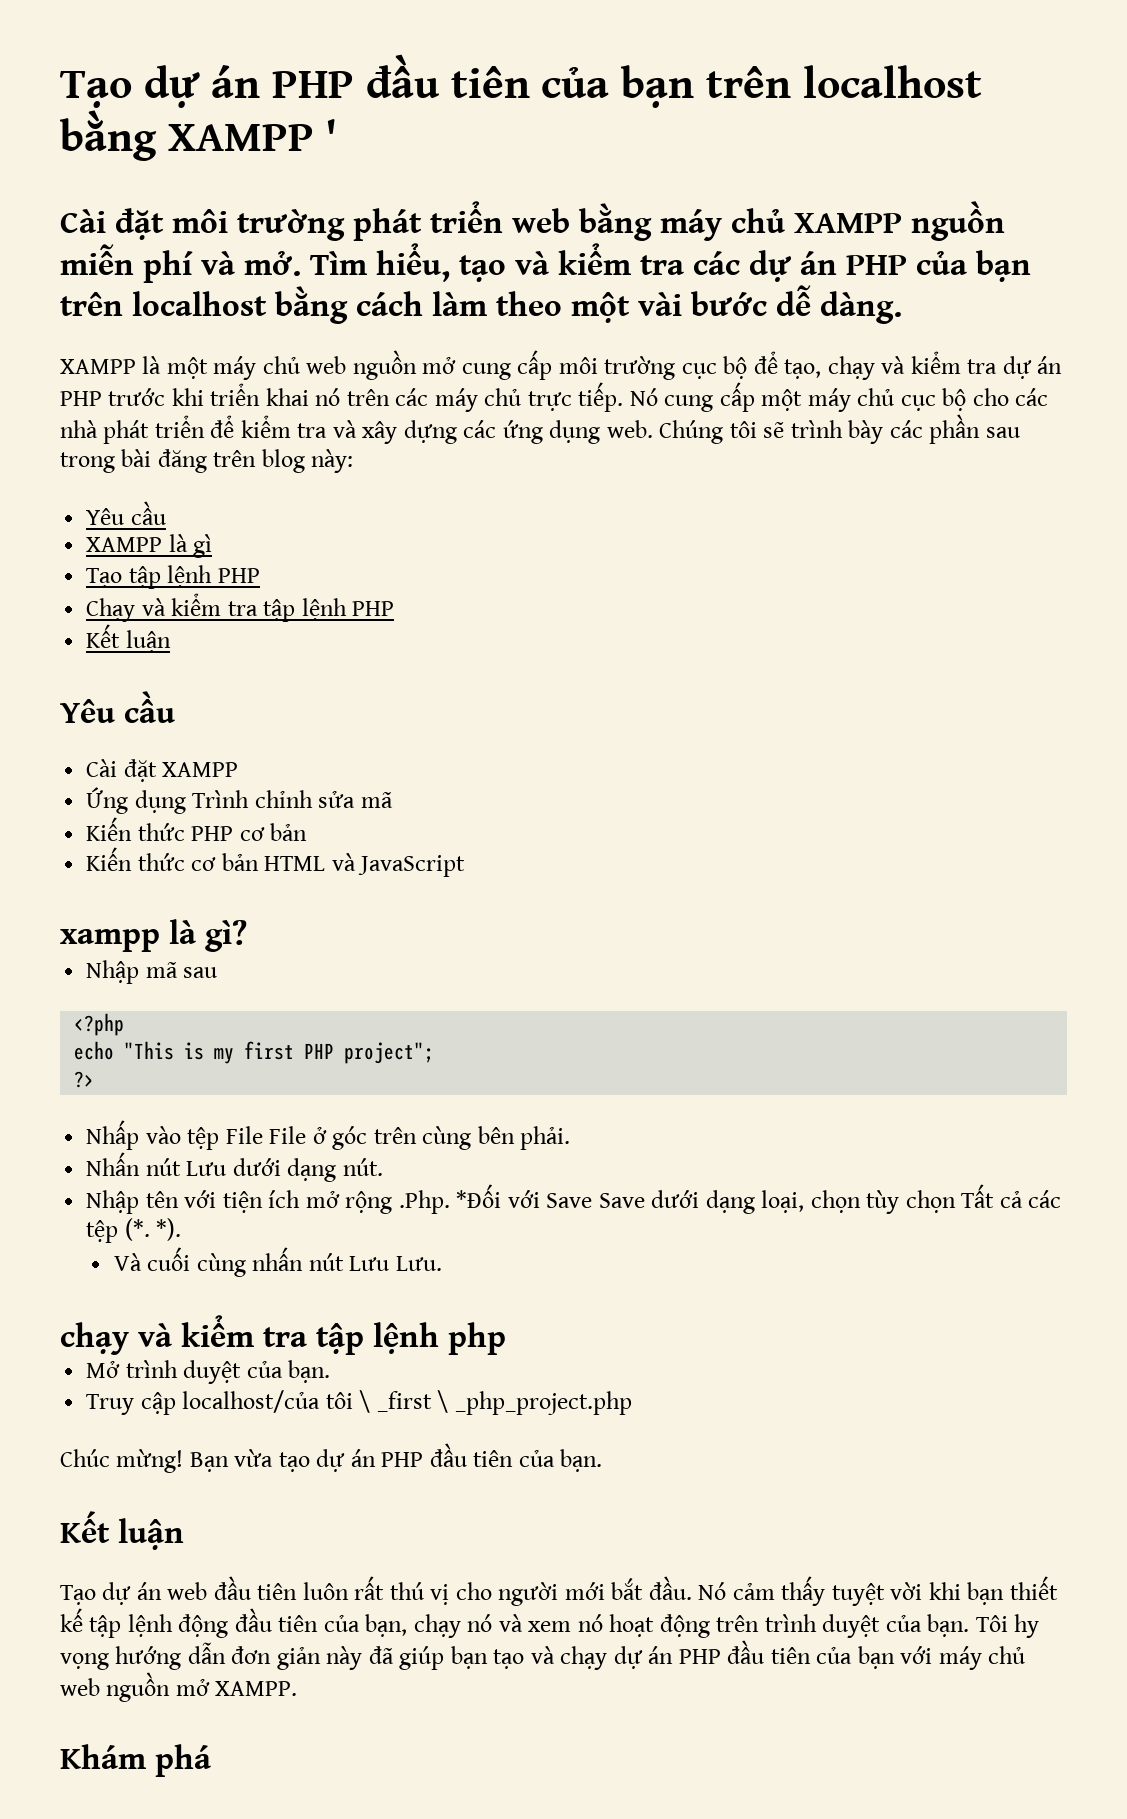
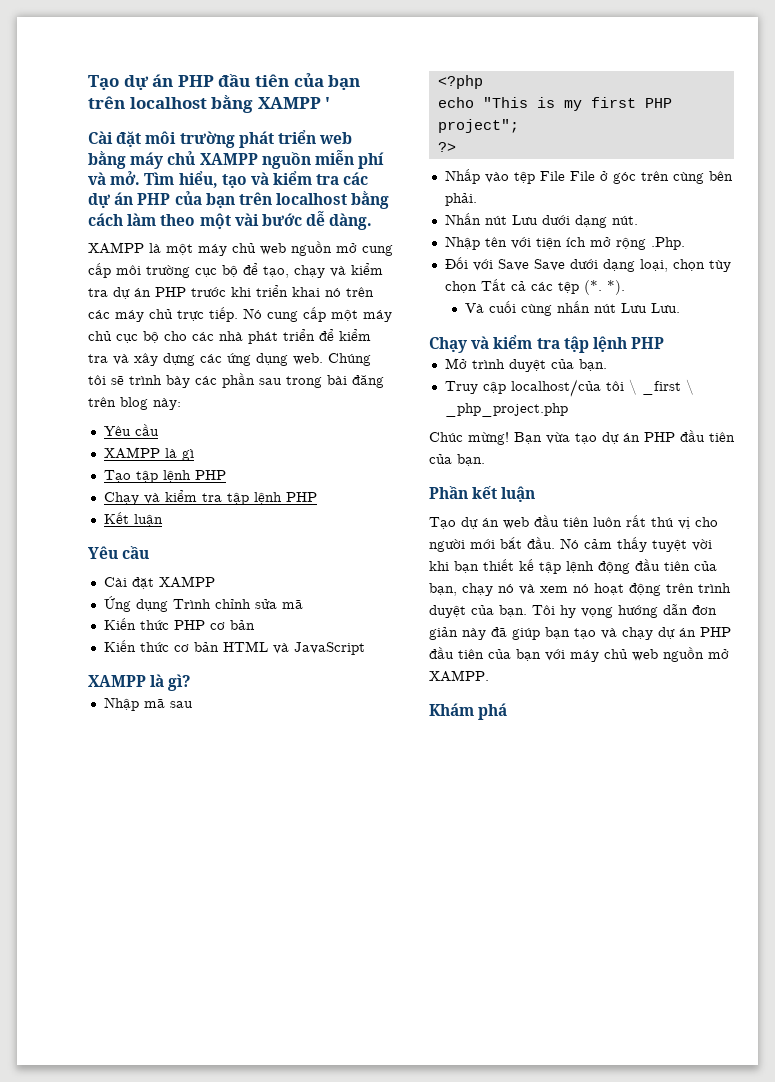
[60,929,160,952] xampp -> [88,675,146,687] XAMPP
[456,1184,502,1208] *Đối -> [444,257,468,269] // Đối
[60,1315,506,1355] chạy và kiểm tra tập lệnh php -> [429,335,665,353] Chạy và kiểm tra tập lệnh PHP
[60,1511,110,1543] Kết -> [429,486,498,499] Phần kết

